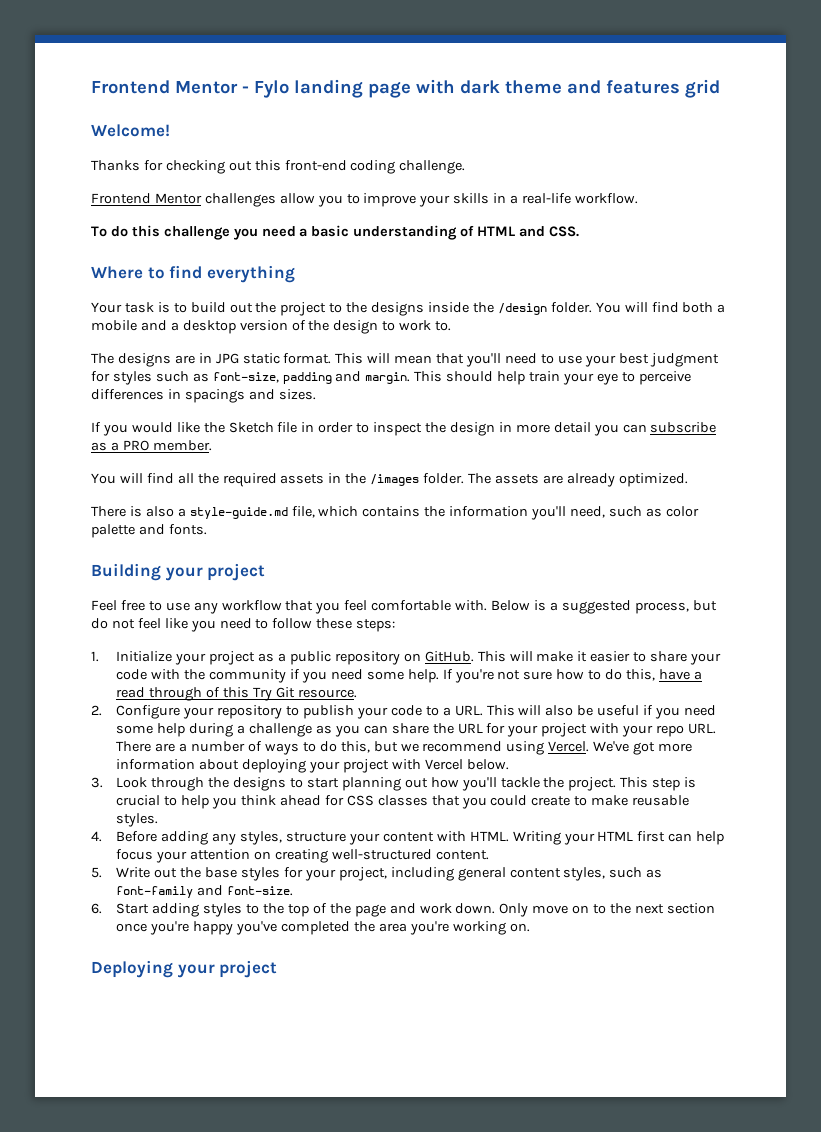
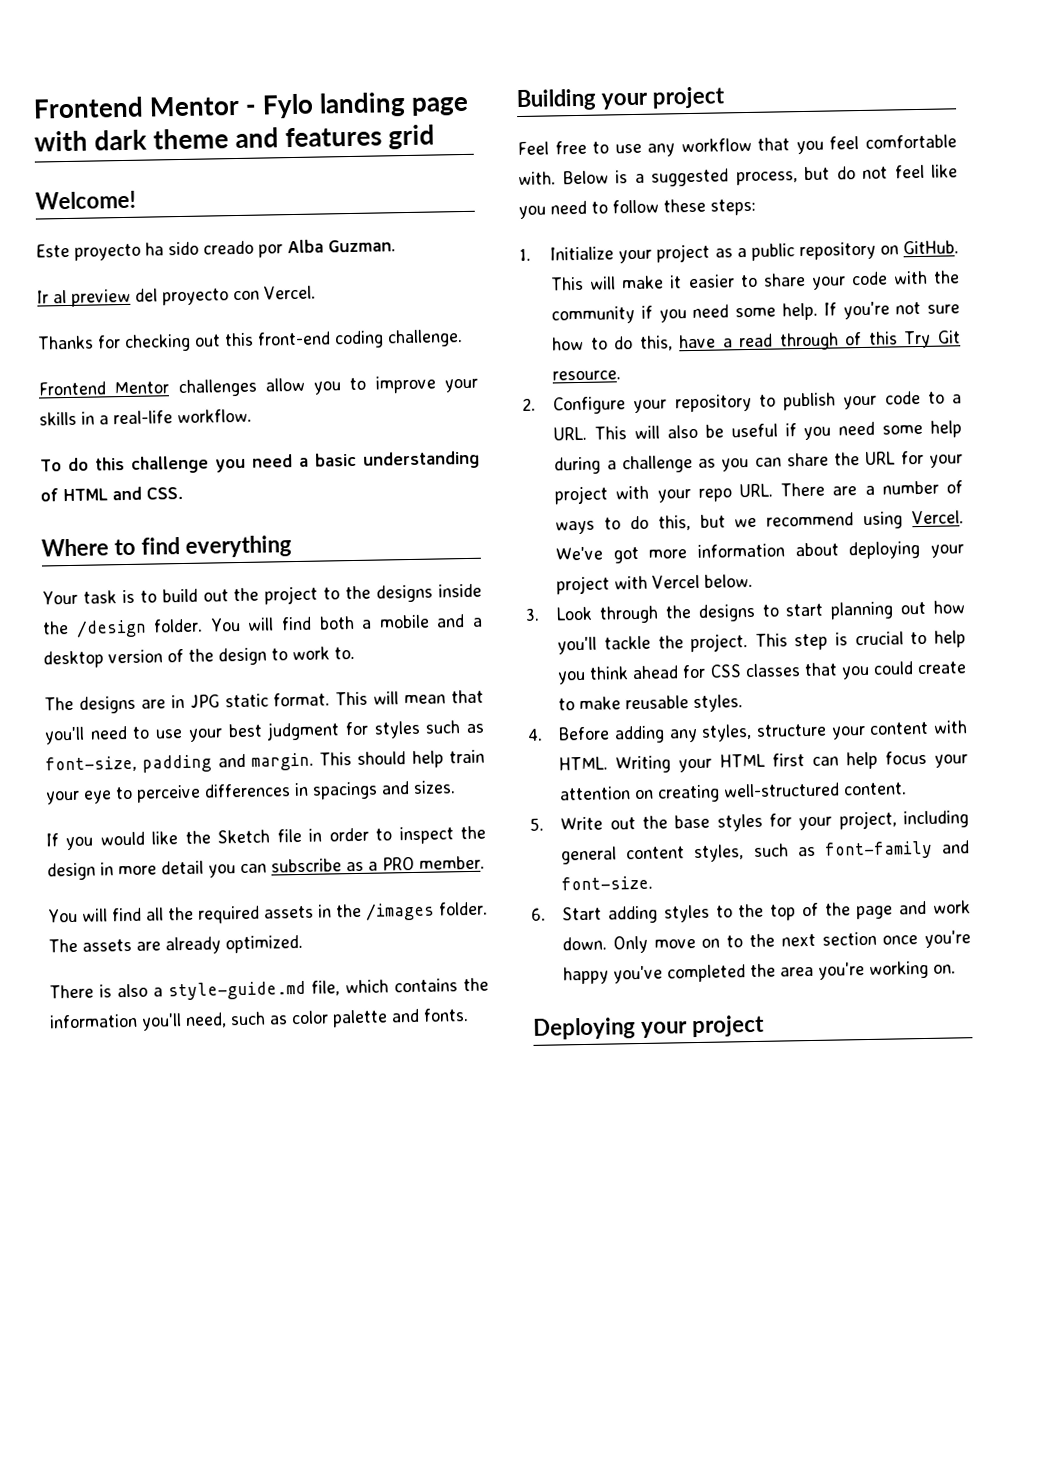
(170, 130) none -> [36,239,396,261] [37,285,316,307] // Este proyecto ha sido creado por Alba Guzman. // Ir al preview del proyecto con Vercel.

